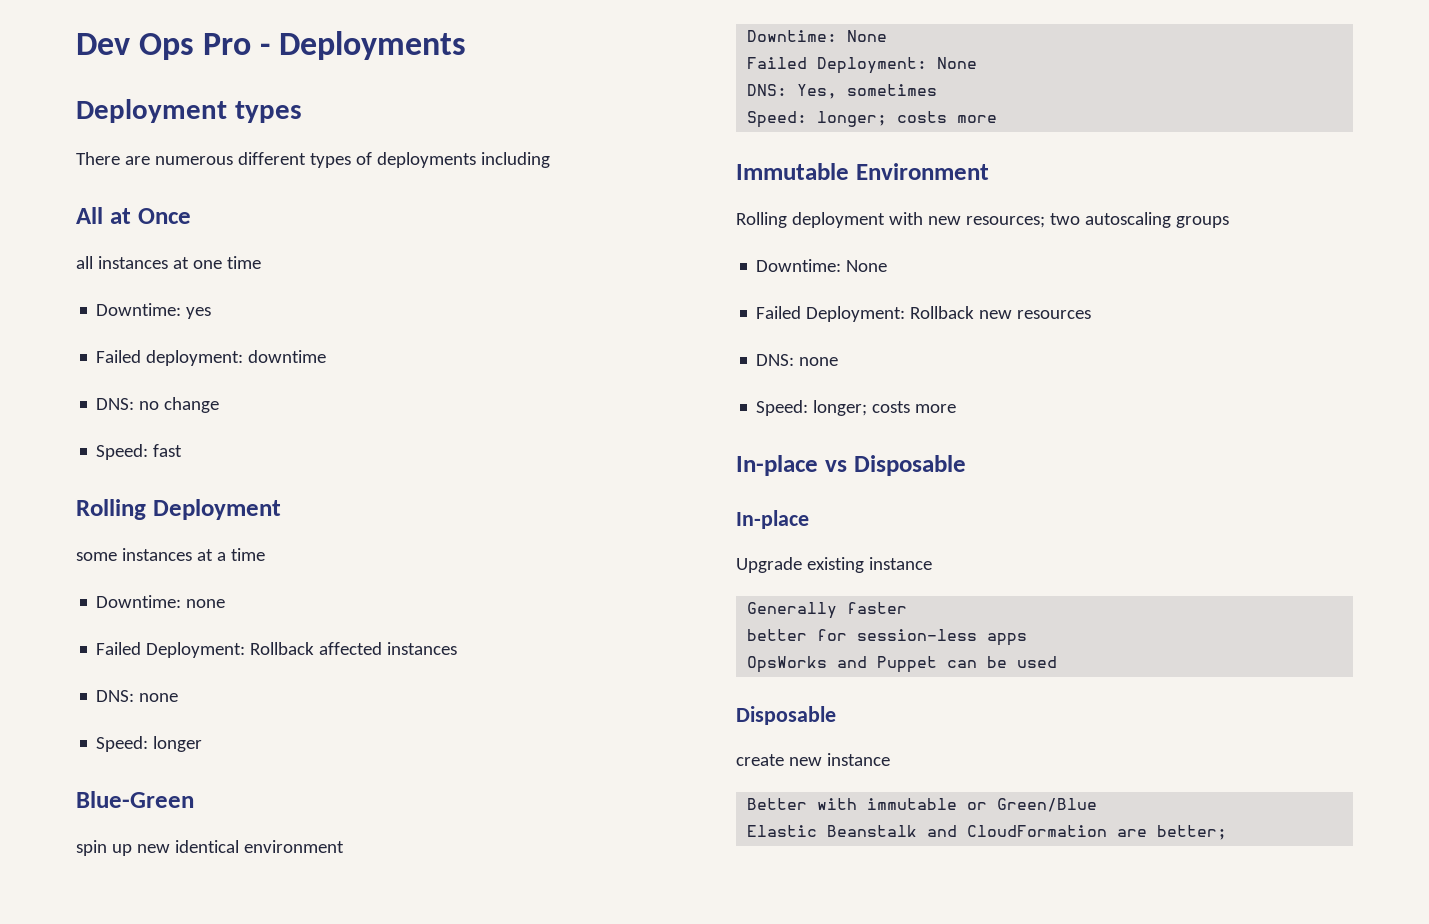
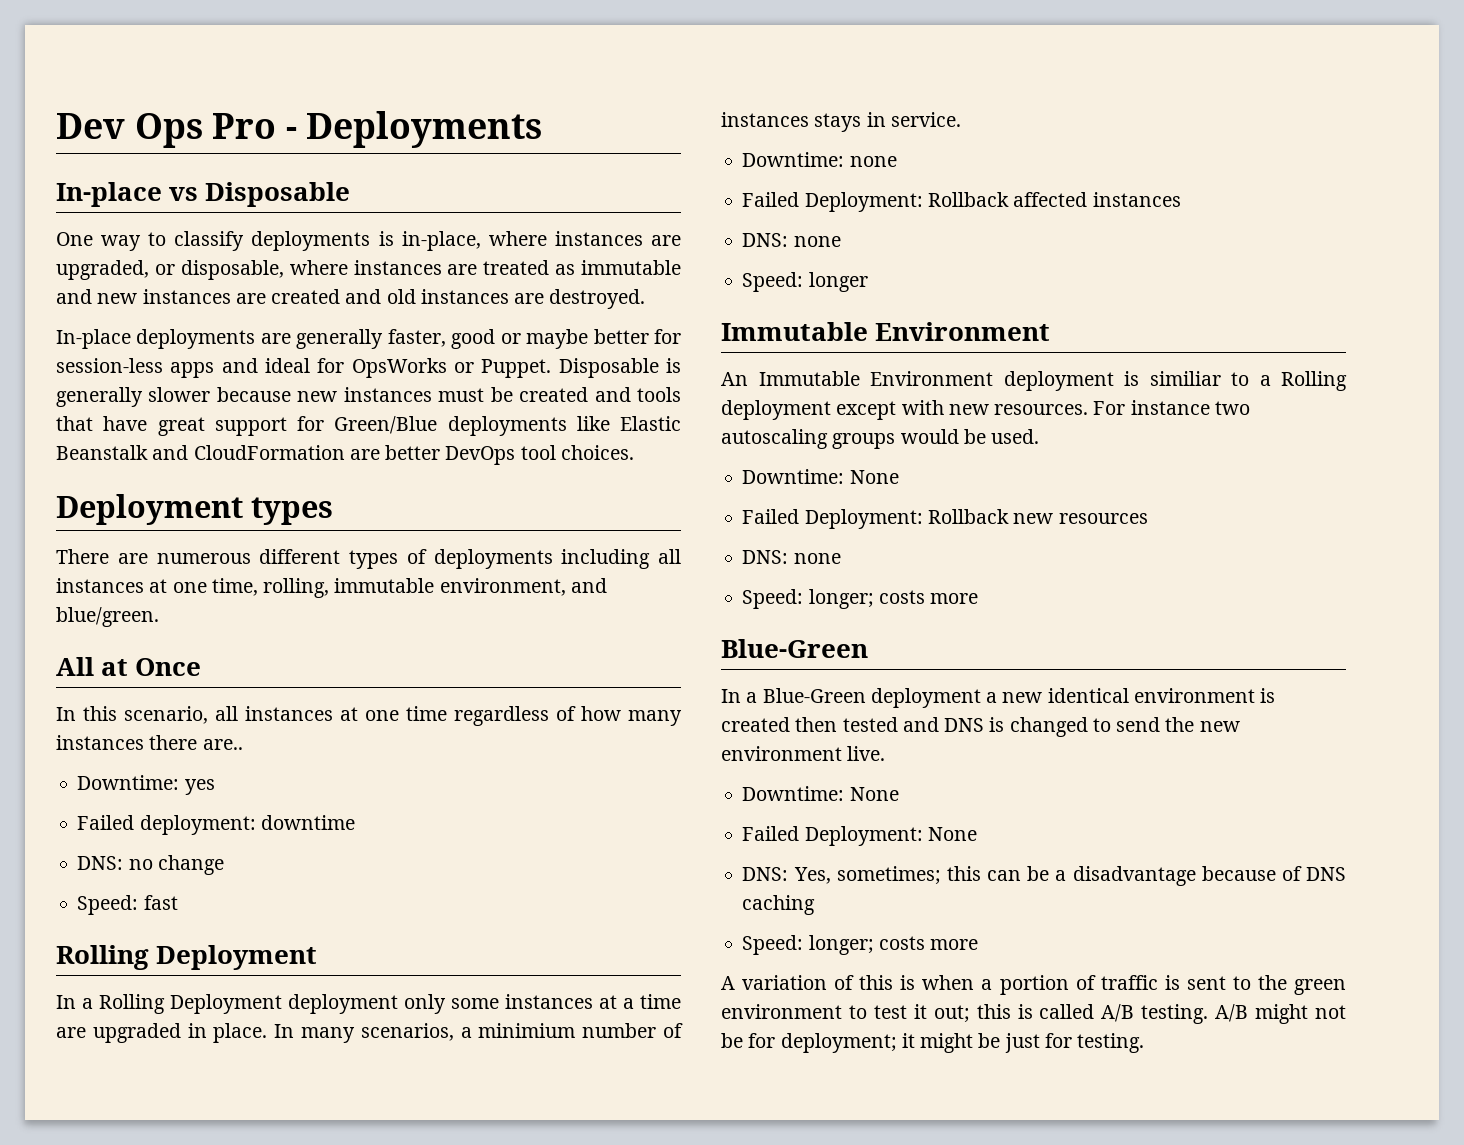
(467, 45) none -> [56,182,351,207] [56,231,681,251] [56,260,681,280] [56,289,646,309] [56,329,682,349] [56,358,681,378] [56,387,682,407] [56,416,681,436] [56,445,634,465] // In-place vs Disposable // One way to classify deployments is in-place, where instances are upgraded, or disposable, where instances are treated as immutable and new instances are created and old instances are destroyed. // In-place deployments are generally faster, good or maybe better for session-less apps and ideal for OpsWorks or Puppet. Disposable is generally slower because new instances must be created and tools that have great support for Green/Blue deployments like Elastic Beanstalk and CloudFormation are better DevOps tool choices.
(550, 160) none -> [658,549,681,564] [56,578,607,598] [56,607,159,627] all instances at one time, rolling, immutable environment, and blue/green.
(191, 216) none -> [56,706,208,724] In this scenario,
(261, 262) none -> [454,706,682,726] [56,735,243,750] regardless of how many instances there are..
(281, 509) none -> [56,994,446,1014] In a Rolling Deployment deployment only
(265, 554) none -> [56,1023,683,1043] [721,112,961,132] are upgraded in place. In many scenarios, a minimium number of instances stays in service.
[76,791,194,808] [76,840,344,856] [747,30,888,42] [747,57,978,74] [747,84,938,99] [747,111,998,128] [736,163,989,180] Blue-Green // spin up new identical environment // Downtime: None // Failed Deployment: None // DNS: Yes, sometimes // Speed: longer; costs more // Immutable Environment // -> [721,322,1051,341] [721,371,1271,391] Immutable Environment // An Immutable Environment deployment is similiar to a
(885, 220) none -> [836,401,897,420] except
[965,216,1045,228] resources; -> [994,400,1210,415] resources. For instance
(1229, 222) none -> [900,429,1040,444] would be used.
[736,455,966,476] [736,510,809,529] [736,557,932,573] [747,602,908,619] [747,629,1028,646] [747,656,1058,673] [736,706,836,725] [736,753,890,766] [747,798,1098,812] [747,825,1228,840] In-place vs Disposable // In-place // Upgrade existing instance // Generally faster // better for session-less apps // OpsWorks and Puppet can be used // Disposable // create new instance // Better with immutable or Green/Blue // Elastic Beanstalk and CloudFormation are better; -> [721,639,868,658] [721,688,1276,708] [721,717,1240,737] [721,746,886,761] [742,786,899,801] [742,826,977,846] [742,866,1346,886] [742,895,816,915] [742,935,979,955] [721,975,1346,995] [721,1004,1346,1024] [721,1033,1145,1053] Blue-Green // In a Blue-Green deployment a new identical environment is created then tested and DNS is changed to send the new environment live. // Downtime: None // Failed Deployment: None // DNS: Yes, sometimes; this can be a disadvantage because of DNS caching // Speed: longer; costs more // A variation of this is when a portion of traffic is sent to the green environment to test it out; this is called A/B testing. A/B might not be for deployment; it might be just for testing.

